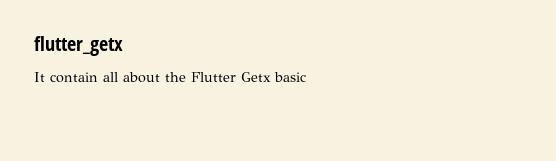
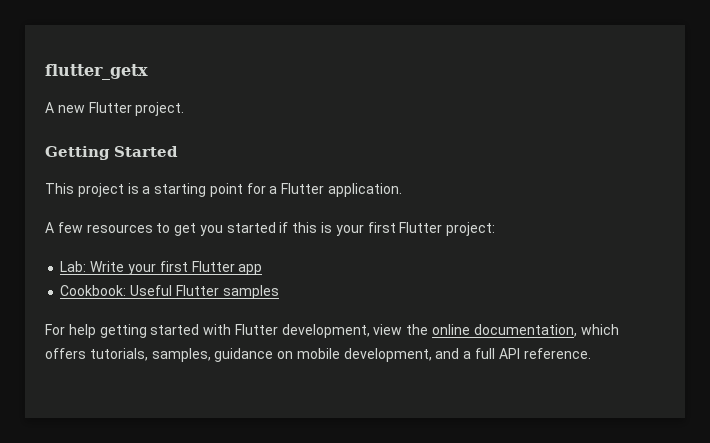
[34,72,306,83] It contain all about the Flutter Getx basic -> [45,102,185,116] [45,146,178,160] [45,183,403,197] [45,222,496,236] [60,261,263,275] [60,285,279,299] [45,324,619,338] [45,348,591,362] A new Flutter project. // Getting Started // This project is a starting point for a Flutter application. // A few resources to get you started if this is your first Flutter project: // Lab: Write your first Flutter app // Cookbook: Useful Flutter samples // For help getting started with Flutter development, view the online documentation, which offers tutorials, samples, guidance on mobile development, and a full API reference.

